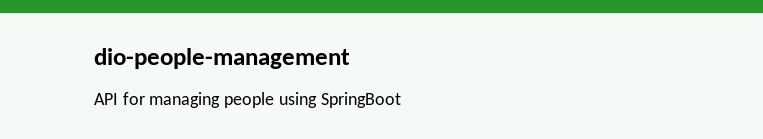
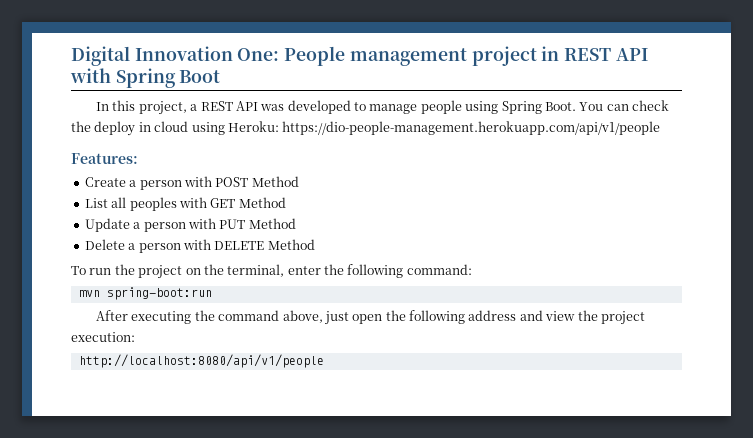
[94,48,350,69] [94,92,401,108] dio-people-management // API for managing people using SpringBoot -> [71,46,648,66] [70,68,221,88] [96,100,670,115] [71,121,661,136] [71,153,138,164] [84,176,299,190] [84,197,286,211] [84,218,296,232] [84,239,315,253] [71,264,472,279] [78,287,212,300] [96,310,645,325] [71,332,135,342] [78,354,324,368] Digital Innovation One: People management project in REST API with Spring Boot // In this project, a REST API was developed to manage people using Spring Boot. You can check the deploy in cloud using Heroku: https://dio-people-management.herokuapp.com/api/v1/people // Features: // Create a person with POST Method // List all peoples with GET Method // Update a person with PUT Method // Delete a person with DELETE Method // To run the project on the terminal, enter the following command: // mvn spring-boot:run // After executing the command above, just open the following address and view the project execution: // http://localhost:8080/api/v1/people

